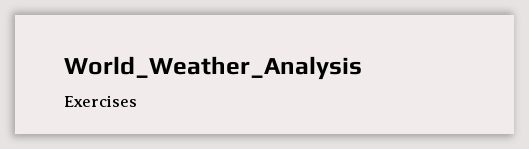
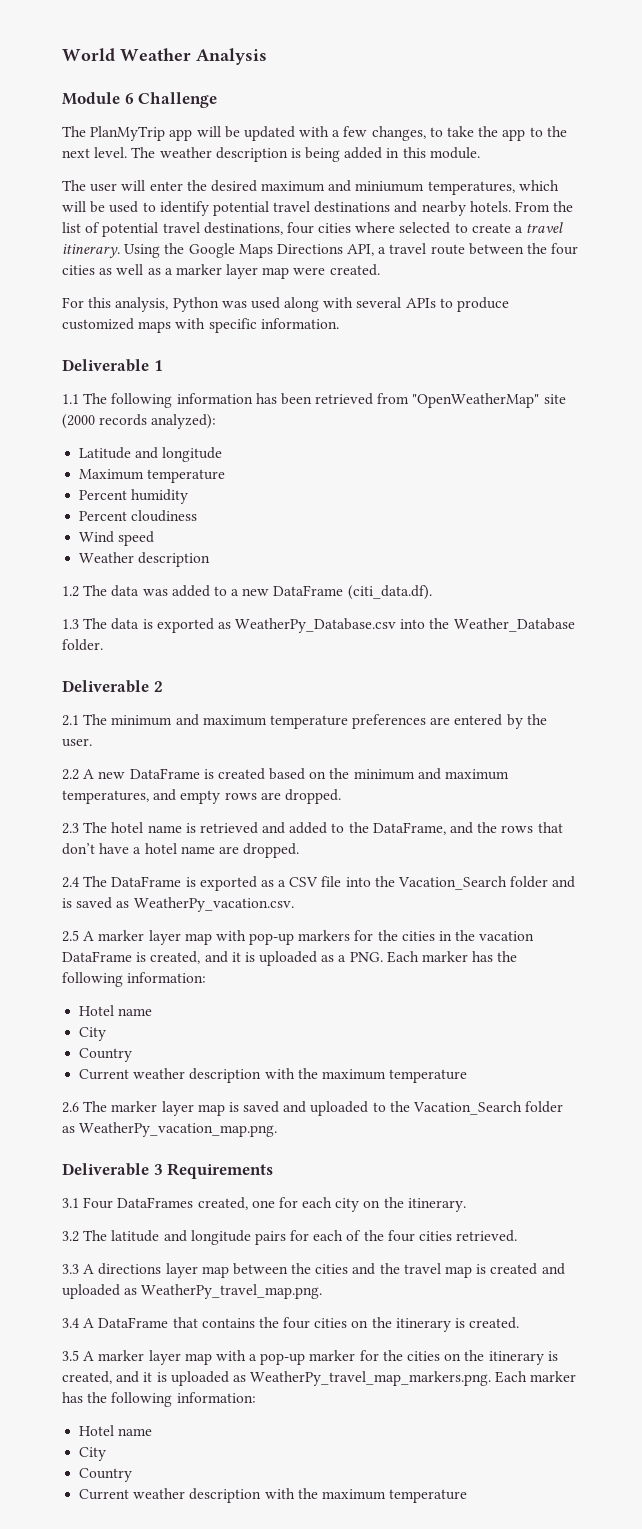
[64,56,362,80] [64,95,137,107] World_Weather_Analysis // Exercises -> [62,48,267,65] [62,92,218,108] [62,126,567,141] [62,147,480,162] [62,180,559,195] [62,201,574,216] [62,222,564,237] [62,243,579,258] [62,264,380,279] [62,297,510,312] [62,318,339,333] [62,359,163,372] [62,393,566,408] [62,414,217,429] [79,447,223,462] [79,469,226,483] [79,489,189,504] [79,510,198,522] [79,531,155,546] [79,552,211,567] [62,585,432,600] [62,618,575,633] [62,639,103,651] [62,680,163,693] [62,714,547,729] [62,738,92,747] [62,768,510,780] [62,789,341,804] [62,822,563,835] [62,843,300,858] [62,876,576,891] [62,897,294,912] [62,930,535,945] [62,951,518,966] [62,972,207,987] [79,1005,153,1016] [79,1027,107,1041] [79,1048,133,1062] [79,1068,468,1083] [62,1101,564,1116] [62,1122,278,1137] [62,1163,274,1179] [62,1197,466,1212] [62,1230,518,1245] [62,1263,565,1278] [62,1284,323,1299] [62,1317,520,1332] [62,1350,558,1365] [62,1371,577,1386] [62,1392,256,1407] [79,1425,153,1436] [79,1447,107,1461] [79,1468,133,1482] [79,1488,468,1503] World Weather Analysis // Module 6 Challenge // The PlanMyTrip app will be updated with a few changes, to take the app to the next level. The weather description is being added in this module. // The user will enter the desired maximum and miniumum temperatures, which will be used to identify potential travel destinations and nearby hotels. From the list of potential travel destinations, four cities where selected to create a travel itinerary. Using the Google Maps Directions API, a travel route between the four cities as well as a marker layer map were created. // For this analysis, Python was used along with several APIs to produce customized maps with specific information. // Deliverable 1 // 1.1 The following information has been retrieved from "OpenWeatherMap" site (2000 records analyzed): // Latitude and longitude // Maximum temperature // Percent humidity // Percent cloudiness // Wind speed // Weather description // 1.2 The data was added to a new DataFrame (citi_data.df). // 1.3 The data is exported as WeatherPy_Database.csv into the Weather_Database folder. // Deliverable 2 // 2.1 The minimum and maximum temperature preferences are entered by the user. // 2.2 A new DataFrame is created based on the minimum and maximum temperatures, and empty rows are dropped. // 2.3 The hotel name is retrieved and added to the DataFrame, and the rows that don’t have a hotel name are dropped. // 2.4 The DataFrame is exported as a CSV file into the Vacation_Search folder and is saved as WeatherPy_vacation.csv. // 2.5 A marker layer map with pop-up markers for the cities in the vacation DataFrame is created, and it is uploaded as a PNG. Each marker has the following information: // Hotel name // City // Country // Current weather description with the maximum temperature // 2.6 The marker layer map is saved and uploaded to the Vacation_Search folder as WeatherPy_vacation_map.png. // Deliverable 3 Requirements // 3.1 Four DataFrames created, one for each city on the itinerary. // 3.2 The latitude and longitude pairs for each of the four cities retrieved. // 3.3 A directions layer map between the cities and the travel map is created and uploaded as WeatherPy_travel_map.png. // 3.4 A DataFrame that contains the four cities on the itinerary is created. // 3.5 A marker layer map with a pop-up marker for the cities on the itinerary is created, and it is uploaded as WeatherPy_travel_map_markers.png. Each marker has the following information: // Hotel name // City // Country // Current weather description with the maximum temperature

